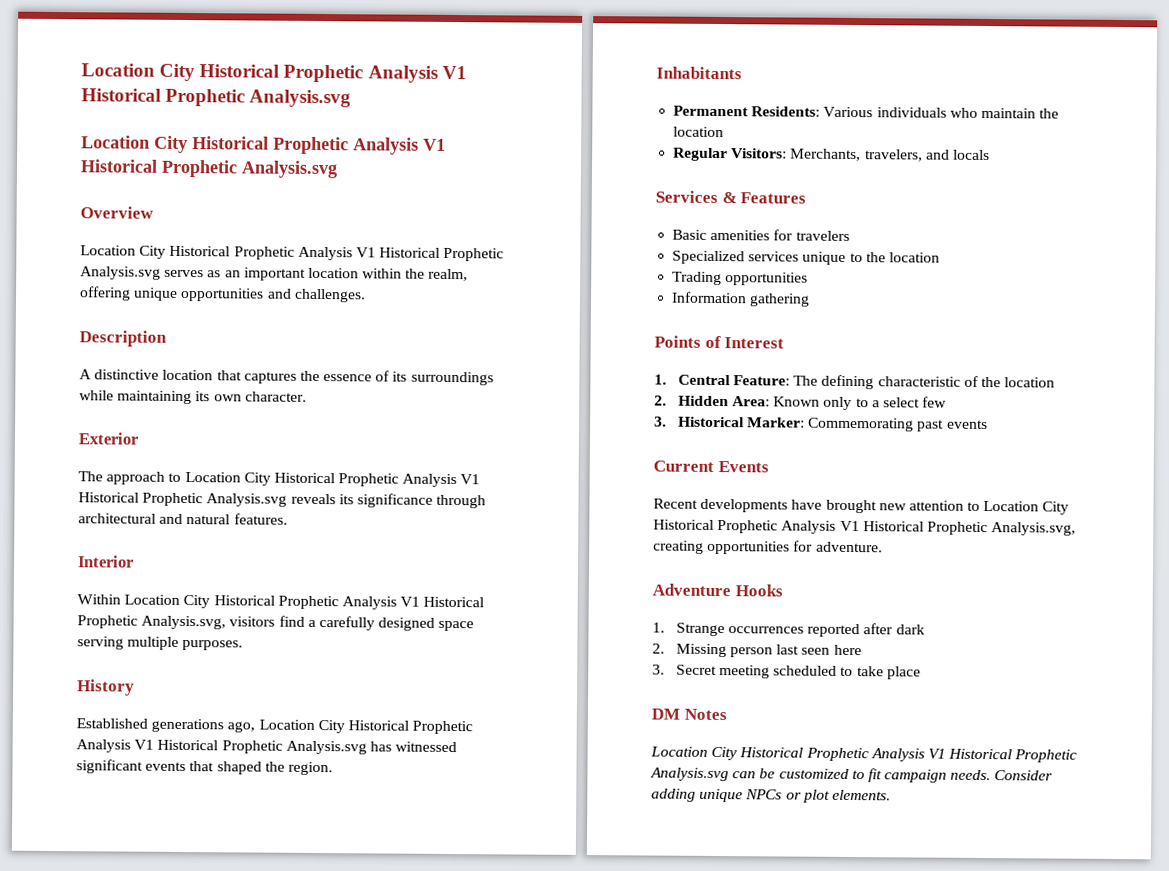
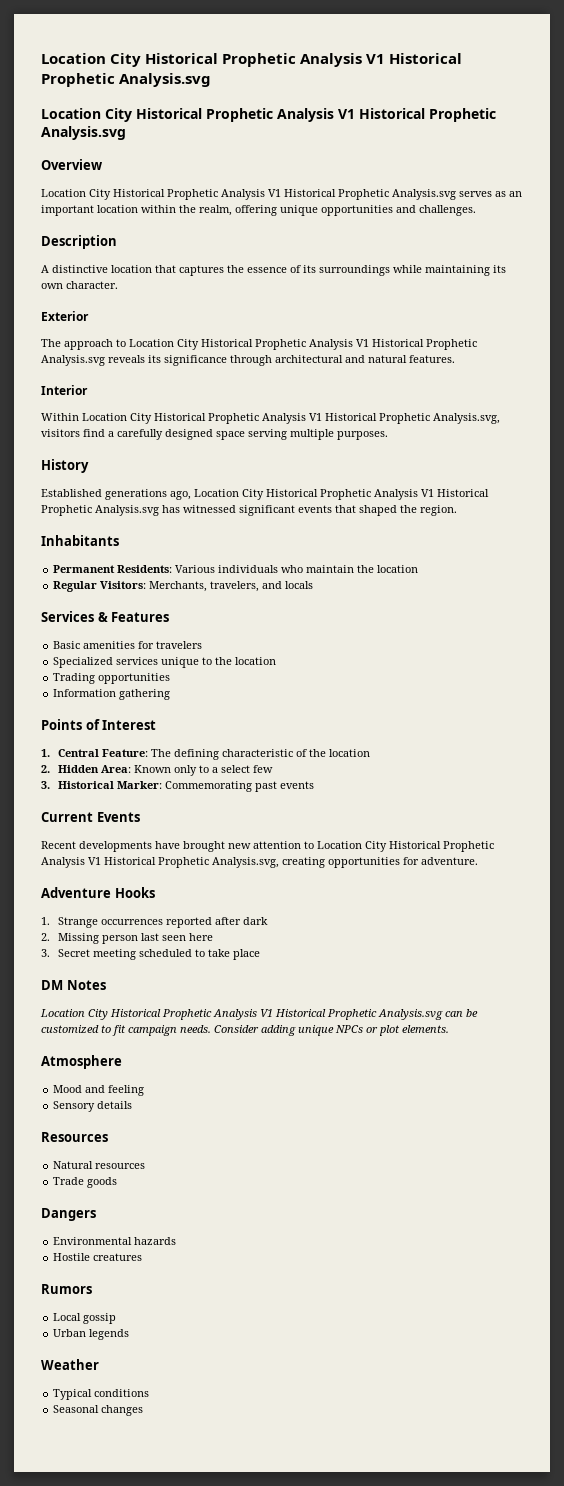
(891, 795) none -> [41,1055,122,1069] [53,1085,145,1096] [53,1101,133,1112] [41,1132,108,1142] [53,1161,146,1169] [53,1177,118,1188] [41,1208,96,1221] [53,1237,177,1245] [53,1253,143,1261] [41,1284,92,1294] [53,1313,117,1324] [53,1329,130,1340] [41,1359,99,1370] [53,1389,150,1400] [53,1405,144,1416] // Atmosphere // Mood and feeling // Sensory details // Resources // Natural resources // Trade goods // Dangers // Environmental hazards // Hostile creatures // Rumors // Local gossip // Urban legends // Weather // Typical conditions // Seasonal changes

